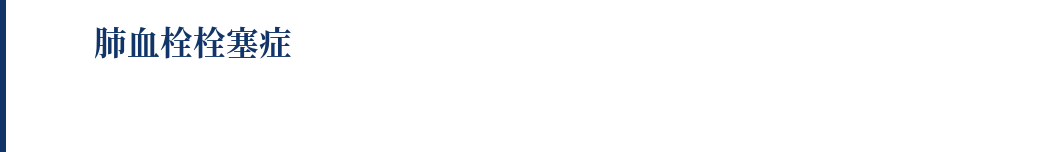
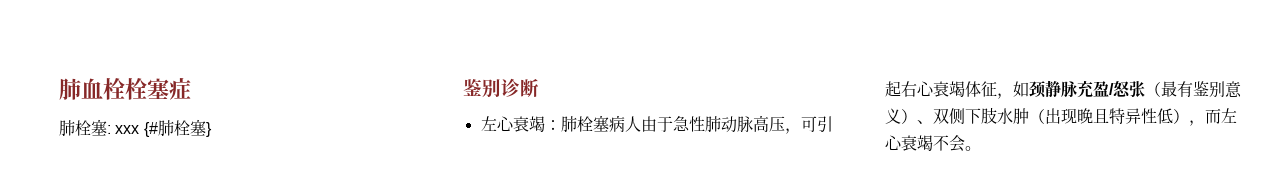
(292, 42) none -> [59,119,212,137] [463,78,539,98] [480,115,833,134] [884,80,1242,99] [884,107,1237,126] [884,135,981,152] // 肺栓塞: xxx {#肺栓塞} // 鉴别诊断 // 左心衰竭：肺栓塞病人由于急性肺动脉高压，可引起右心衰竭体征，如颈静脉充盈/怒张（最有鉴别意义）、双侧下肢水肿（出现晚且特异性低），而左心衰竭不会。

